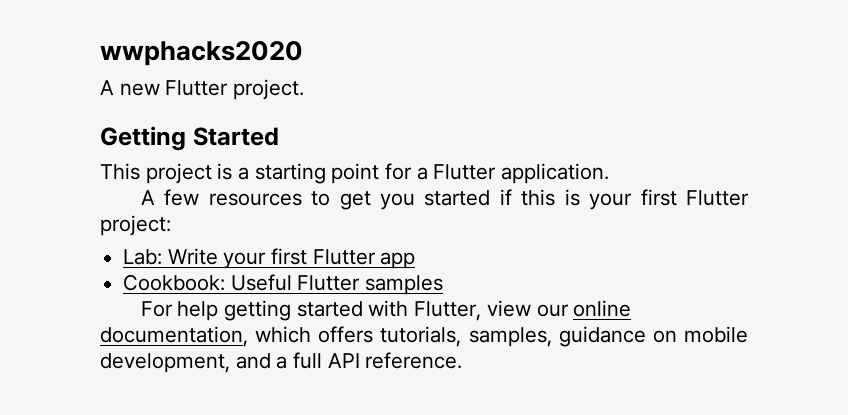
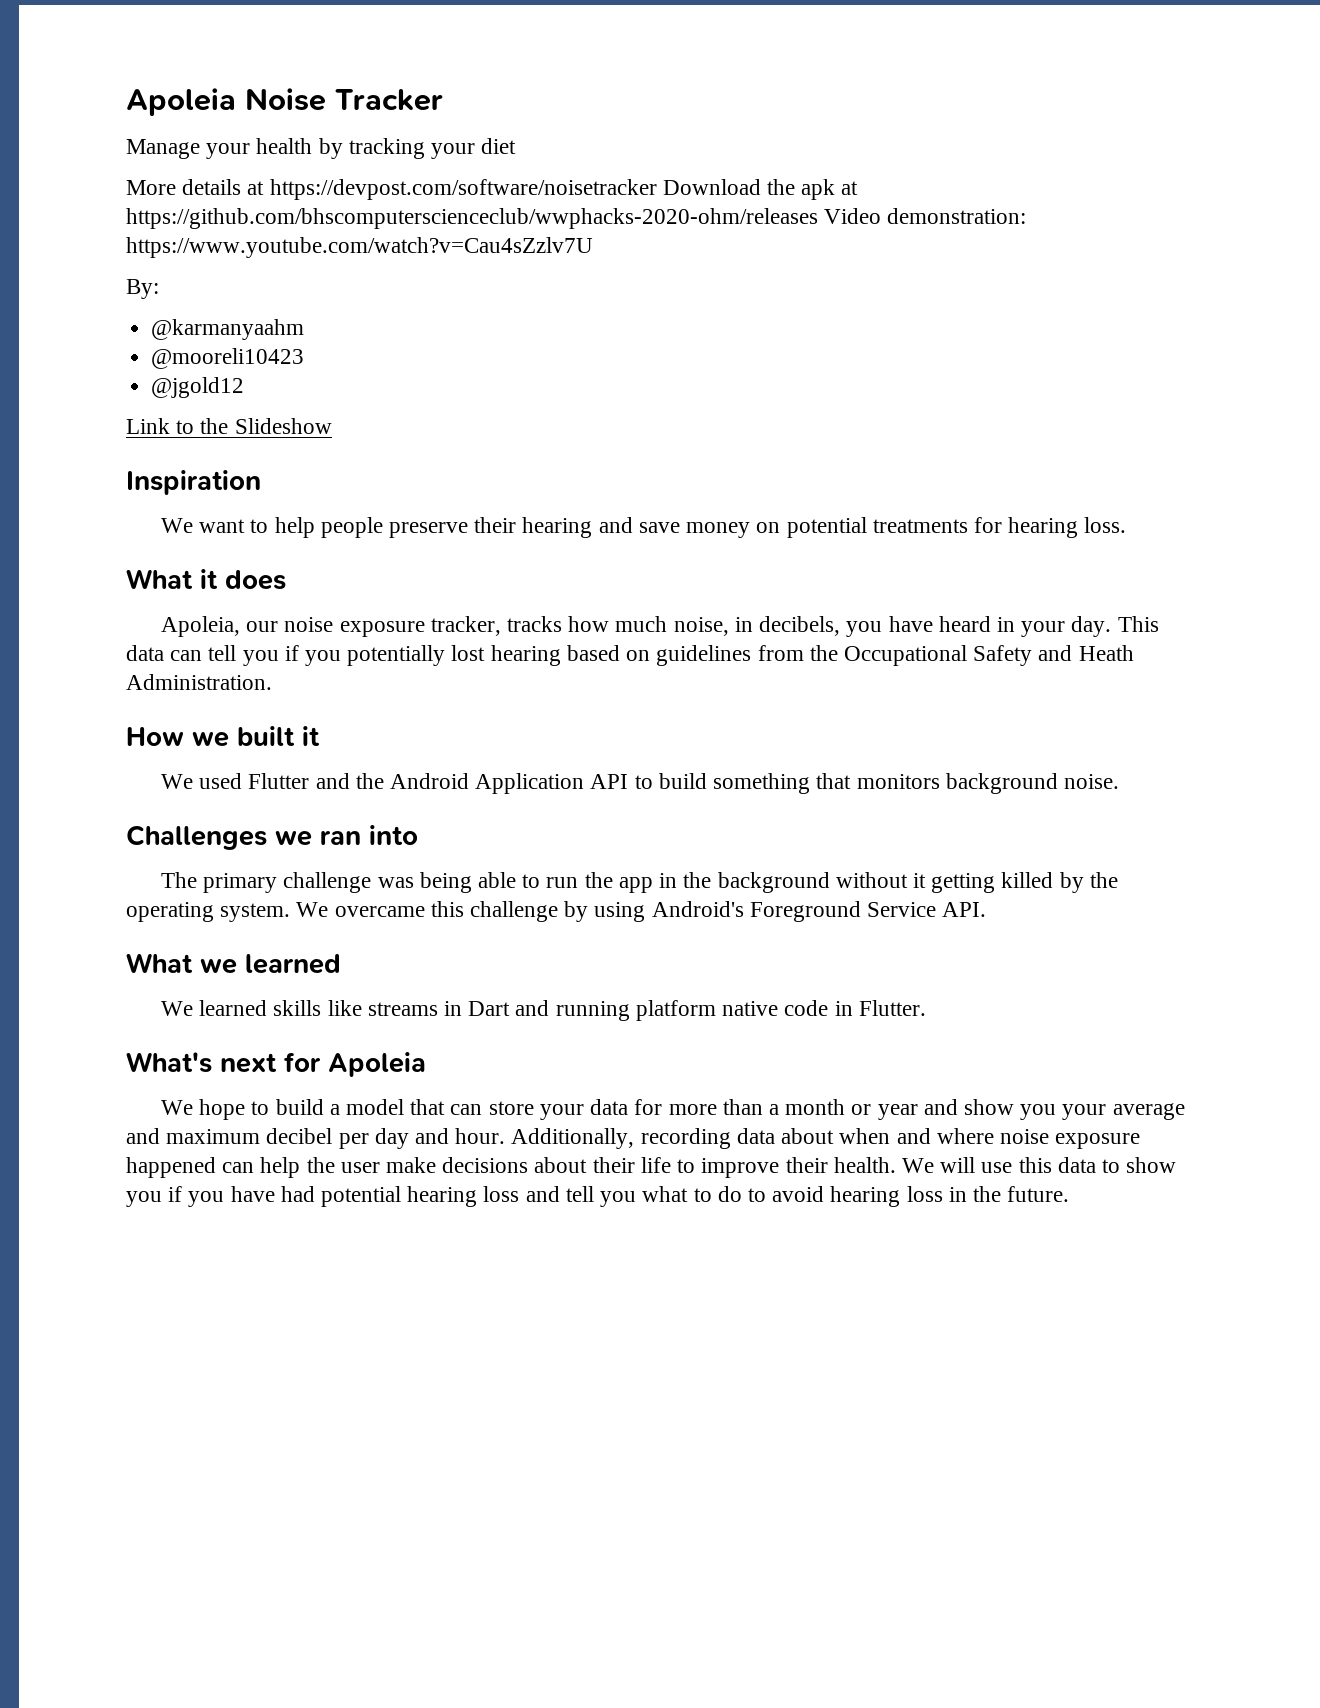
[100,41,303,66] [100,79,305,100] [100,126,279,151] [100,163,610,184] [140,189,750,210] [100,215,171,236] [123,248,416,269] [123,274,444,295] [140,300,632,321] [100,326,748,347] [100,352,463,373] wwphacks2020 // A new Flutter project. // Getting Started // This project is a starting point for a Flutter application. // A few resources to get you started if this is your first Flutter project: // Lab: Write your first Flutter app // Cookbook: Useful Flutter samples // For help getting started with Flutter, view our online documentation, which offers tutorials, samples, guidance on mobile development, and a full API reference. -> [126,88,443,116] [126,138,517,159] [126,179,859,200] [126,208,1027,229] [126,237,593,258] [126,279,159,299] [151,319,305,340] [151,348,305,369] [151,377,245,398] [126,418,332,434] [126,470,261,495] [161,517,1127,538] [126,569,286,590] [161,616,1159,637] [126,645,1134,666] [126,674,272,690] [126,726,320,747] [161,773,1119,794] [126,825,418,850] [161,872,1118,893] [126,901,987,922] [126,953,341,974] [161,1000,926,1021] [126,1052,426,1077] [161,1099,1185,1120] [126,1128,1141,1149] [126,1157,1177,1178] [126,1186,1070,1207] Apoleia Noise Tracker // Manage your health by tracking your diet // More details at https://devpost.com/software/noisetracker Download the apk at https://github.com/bhscomputerscienceclub/wwphacks-2020-ohm/releases Video demonstration: https://www.youtube.com/watch?v=Cau4sZzlv7U // By: // @karmanyaahm // @mooreli10423 // @jgold12 // Link to the Slideshow // Inspiration // We want to help people preserve their hearing and save money on potential treatments for hearing loss. // What it does // Apoleia, our noise exposure tracker, tracks how much noise, in decibels, you have heard in your day. This data can tell you if you potentially lost hearing based on guidelines from the Occupational Safety and Heath Administration. // How we built it // We used Flutter and the Android Application API to build something that monitors background noise. // Challenges we ran into // The primary challenge was being able to run the app in the background without it getting killed by the operating system. We overcame this challenge by using Android's Foreground Service API. // What we learned // We learned skills like streams in Dart and running platform native code in Flutter. // What's next for Apoleia // We hope to build a model that can store your data for more than a month or year and show you your average and maximum decibel per day and hour. Additionally, recording data about when and where noise exposure happened can help the user make decisions about their life to improve their health. We will use this data to show you if you have had potential hearing loss and tell you what to do to avoid hearing loss in the future.

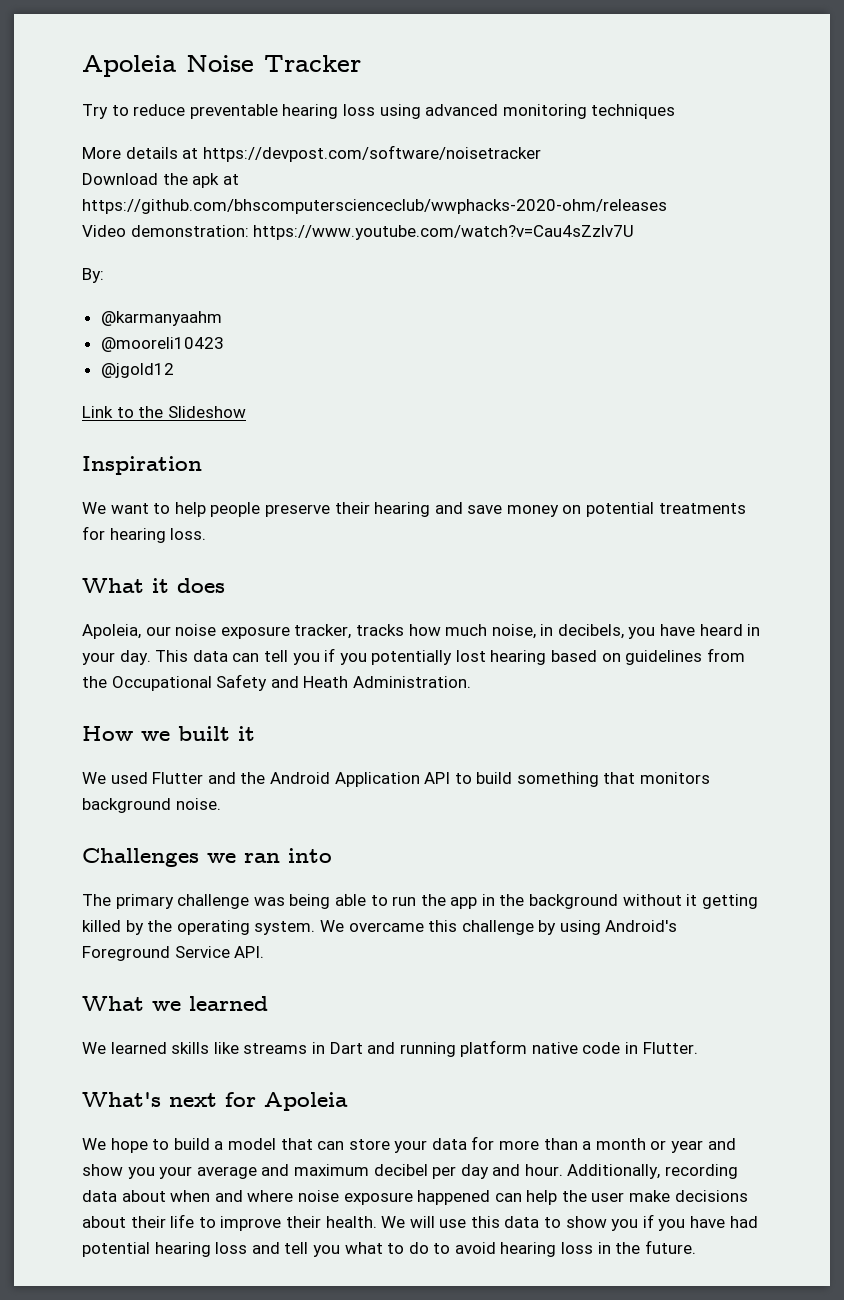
[126,138,517,159] Manage your health by tracking your diet -> [82,104,676,119] Try to reduce preventable hearing loss using advanced monitoring techniques
(657, 189) none -> (541, 153) //
(818, 218) none -> (667, 206) //

